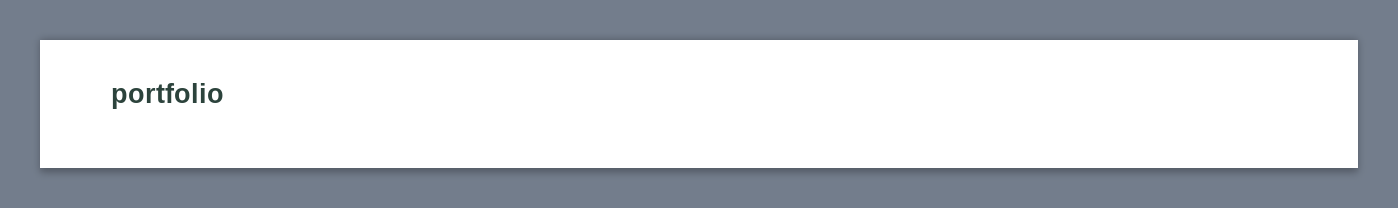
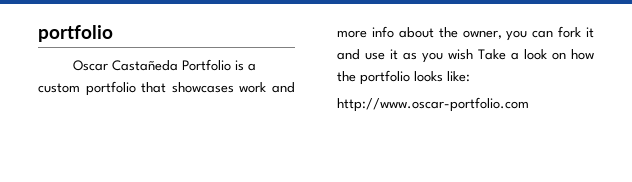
[111,83,224,109] portfolio -> [38,25,113,42] [73,59,257,71] [38,81,295,96] [337,26,594,41] [337,49,594,63] [337,70,470,85] [337,97,529,112] portfolio // Oscar Castañeda Portfolio is a custom portfolio that showcases work and more info about the owner, you can fork it and use it as you wish Take a look on how the portfolio looks like: // http://www.oscar-portfolio.com

